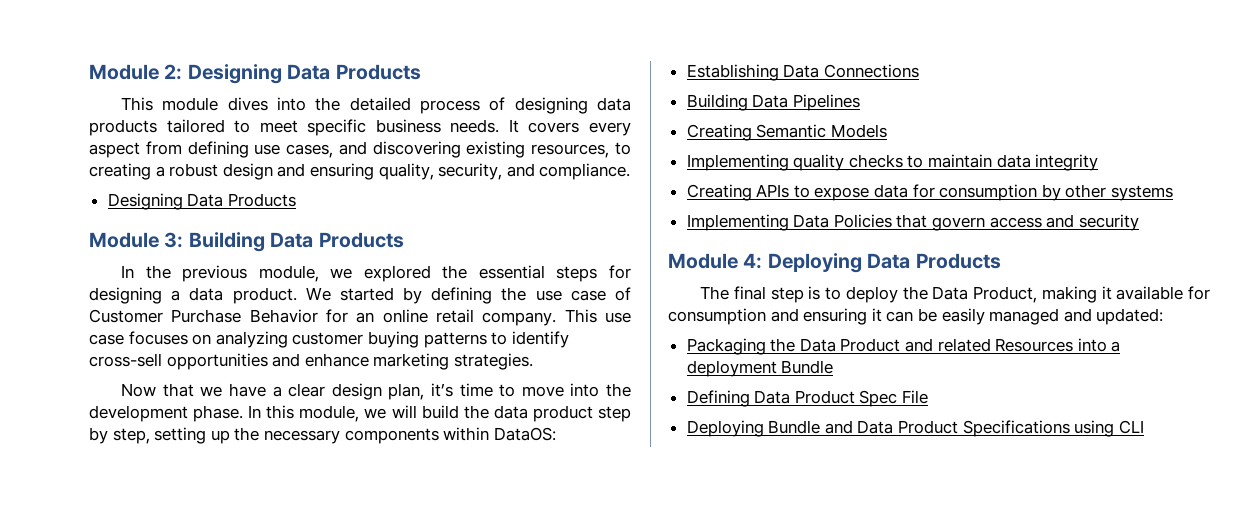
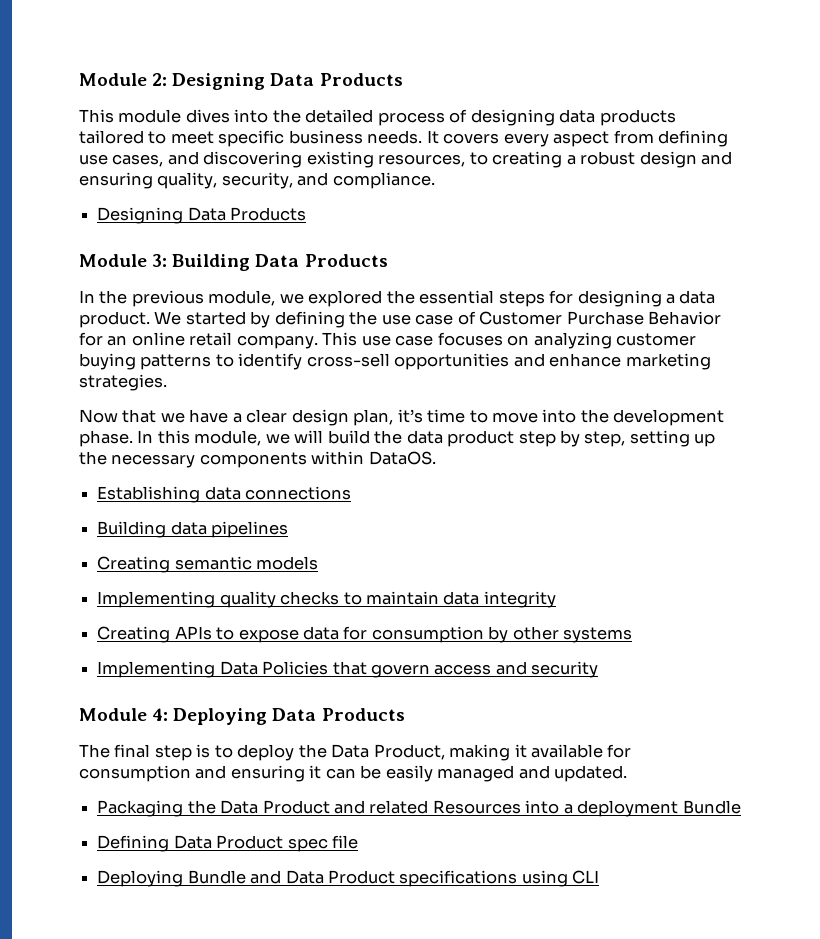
[493,427,556,441] DataOS: -> [368,451,436,465] DataOS.
[783,64,919,78] [686,94,860,111] [686,124,887,141] Data Connections // Building Data Pipelines // Creating Semantic Models -> [204,486,352,500] [97,521,289,538] [97,556,319,573] data connections // Building data pipelines // Creating semantic models
[1096,308,1164,325] updated: -> [554,765,628,782] updated.
[859,390,929,407] Spec File -> [287,835,358,852] spec file
[962,420,1070,437] Specifications -> [399,870,518,887] specifications

